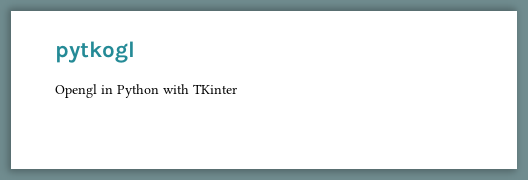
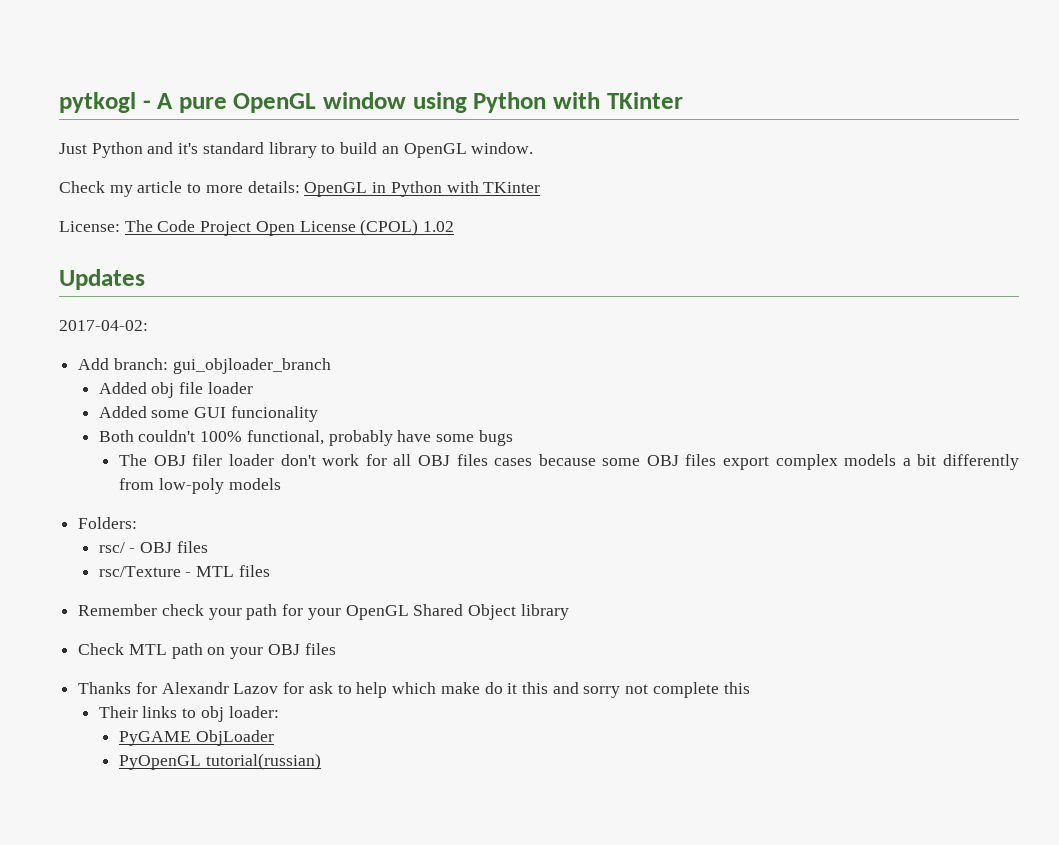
[55,84,237,98] // Opengl in Python with TKinter -> [142,92,683,113] [59,142,534,158] [59,181,541,197] [59,219,455,236] [59,269,145,290] [59,320,148,331] [78,358,331,374] [98,382,253,398] [98,406,318,422] [98,430,513,446] [119,454,1019,470] [119,478,281,494] [78,517,138,529] [98,541,208,553] [98,565,270,577] [78,604,569,620] [78,643,336,659] [78,682,750,698] [98,706,279,722] [119,730,274,746] [119,753,321,770] - A pure OpenGL window using Python with TKinter // Just Python and it's standard library to build an OpenGL window. // Check my article to more details: OpenGL in Python with TKinter // License: The Code Project Open License (CPOL) 1.02 // Updates // 2017-04-02: // Add branch: gui_objloader_branch // Added obj file loader // Added some GUI funcionality // Both couldn't 100% functional, probably have some bugs // The OBJ filer loader don't work for all OBJ files cases because some OBJ files export complex models a bit differently from low-poly models // Folders: // rsc/ - OBJ files // rsc/Texture - MTL files // Remember check your path for your OpenGL Shared Object library // Check MTL path on your OBJ files // Thanks for Alexandr Lazov for ask to help which make do it this and sorry not complete this // Their links to obj loader: // PyGAME ObjLoader // PyOpenGL tutorial(russian)

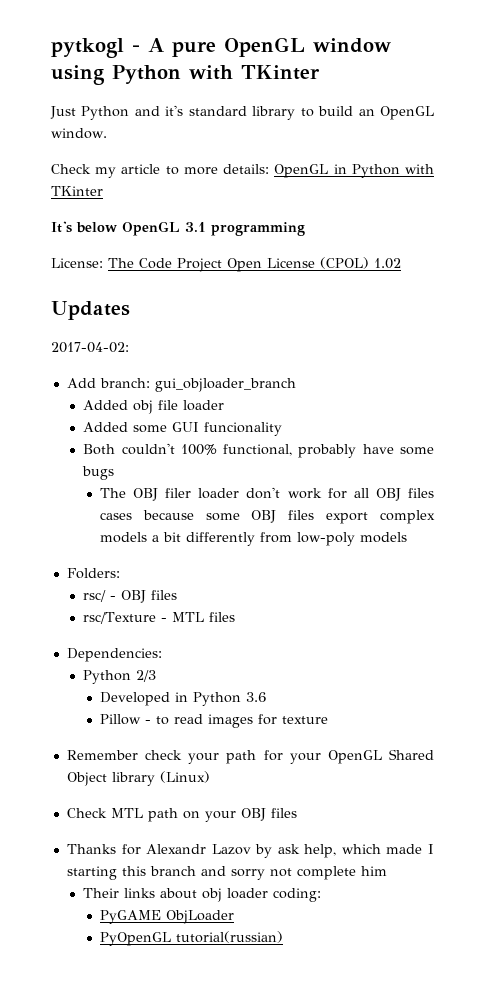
(541, 187) none -> [51,221,305,236] // It's below OpenGL 3.1 programming
(270, 571) none -> [66,648,162,662] [83,670,157,684] [99,692,266,706] [99,714,328,728] // Dependencies: // Python 2/3 // Developed in Python 3.6 // Pillow - to read images for texture
(569, 612) none -> [159,771,210,783] (Linux)
[283,682,548,698] for ask to help which make do it this -> [255,844,435,858] [66,866,196,880] by ask help, which made I starting this branch
[723,682,750,694] this -> [360,866,387,876] him
[182,706,279,722] to obj loader: -> [160,888,322,902] about obj loader coding:

